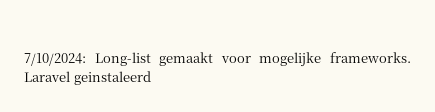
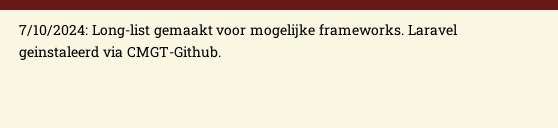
(151, 78) none -> [102,46,221,58] via CMGT-Github.

